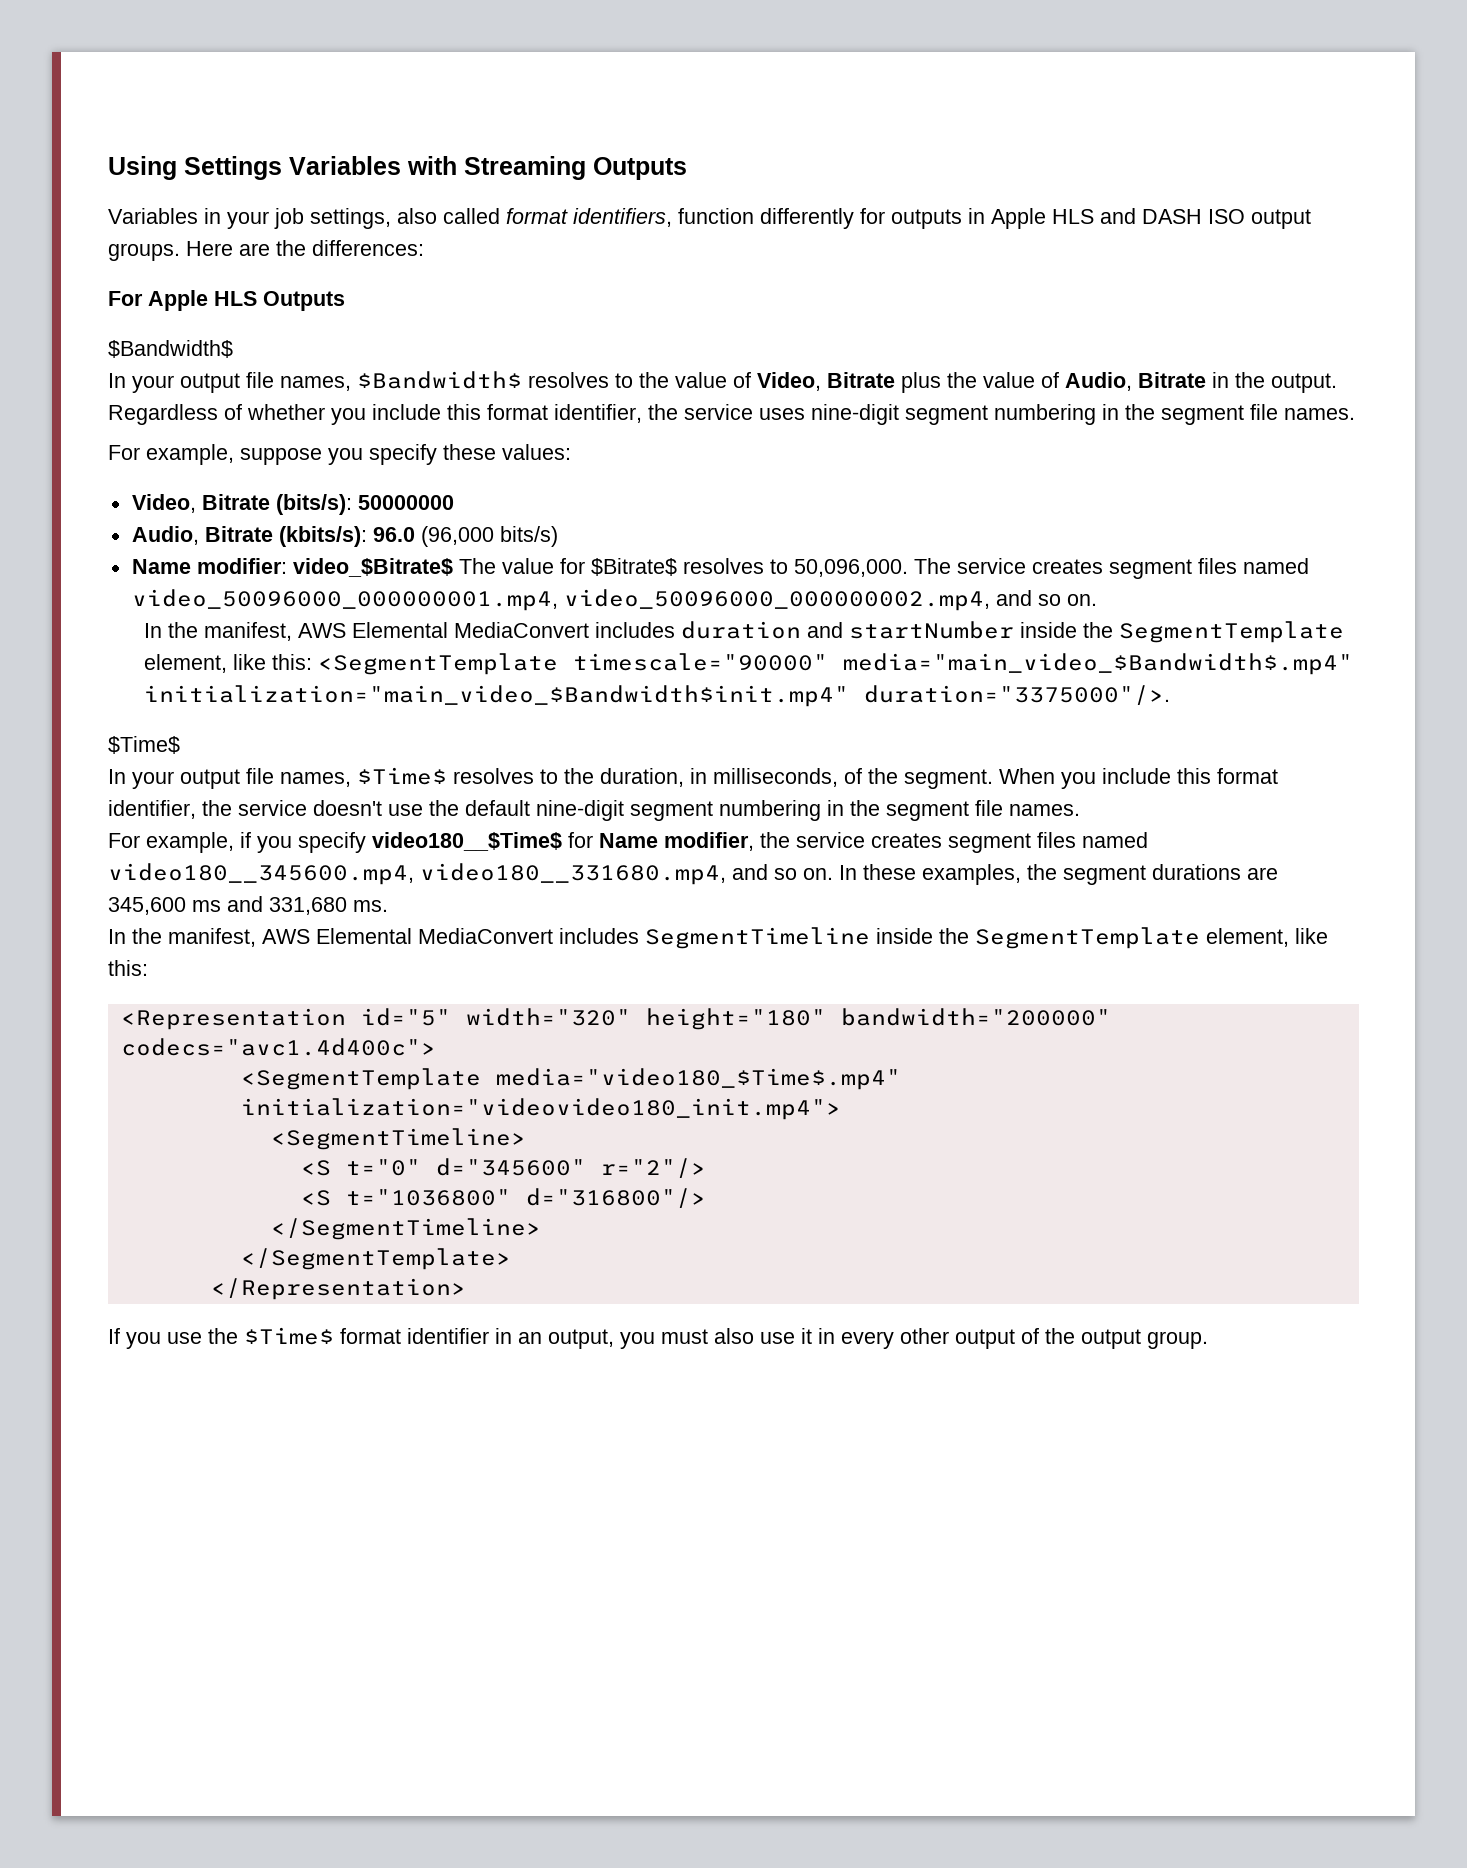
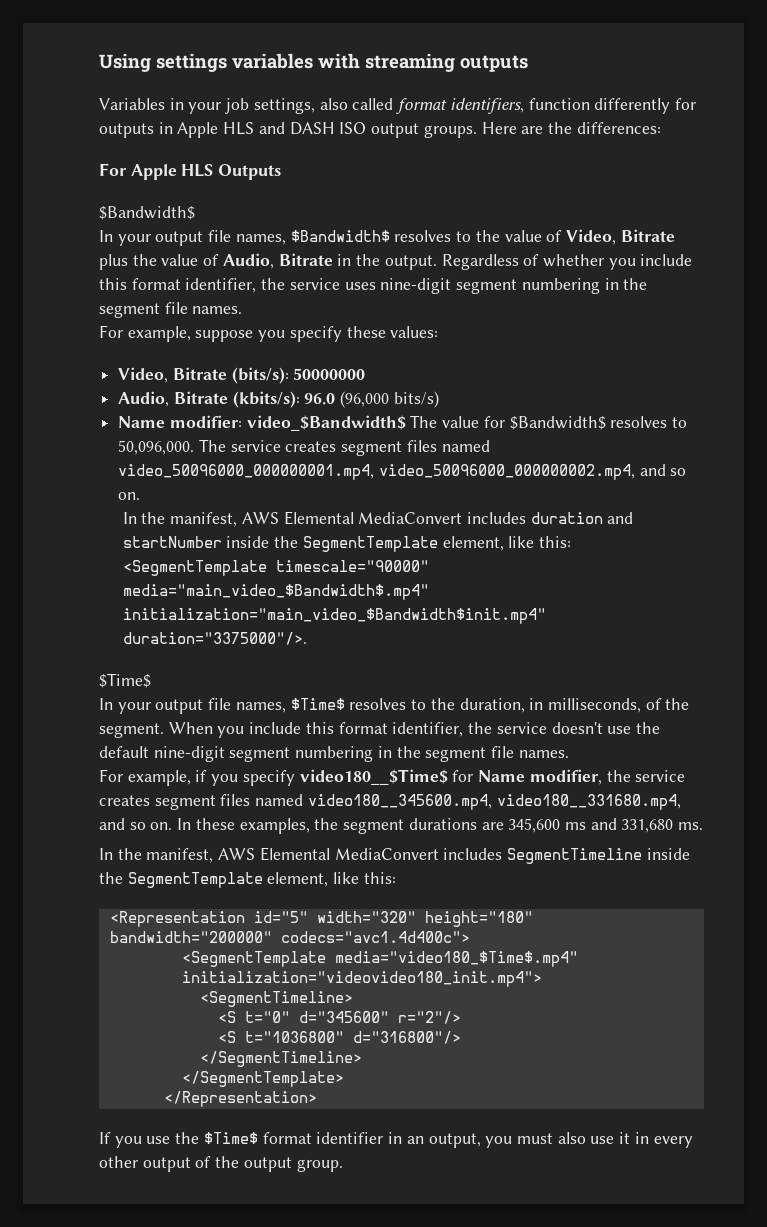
[184,156,687,180] Settings Variables with Streaming Outputs -> [156,53,528,72] settings variables with streaming outputs
[292,558,453,577] video_$Bitrate$ -> [246,415,406,431] video_$Bandwidth$
[590,558,677,576] $Bitrate$ -> [509,416,606,430] $Bandwidth$

